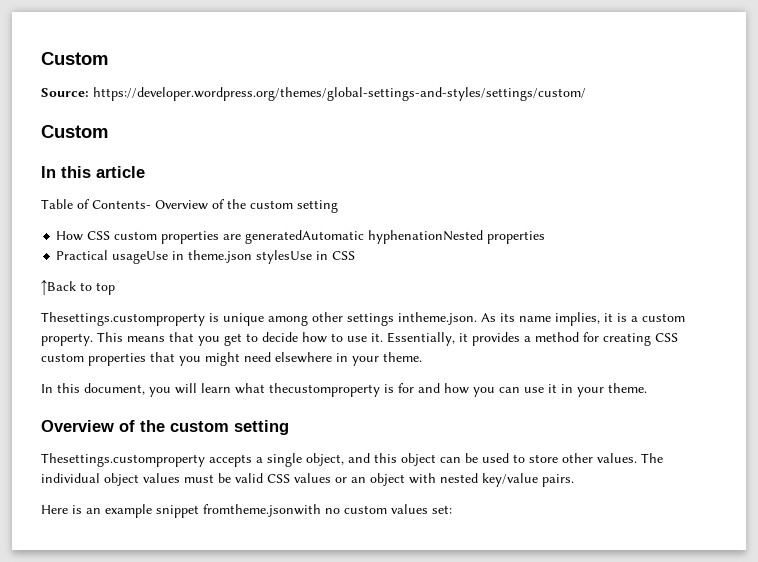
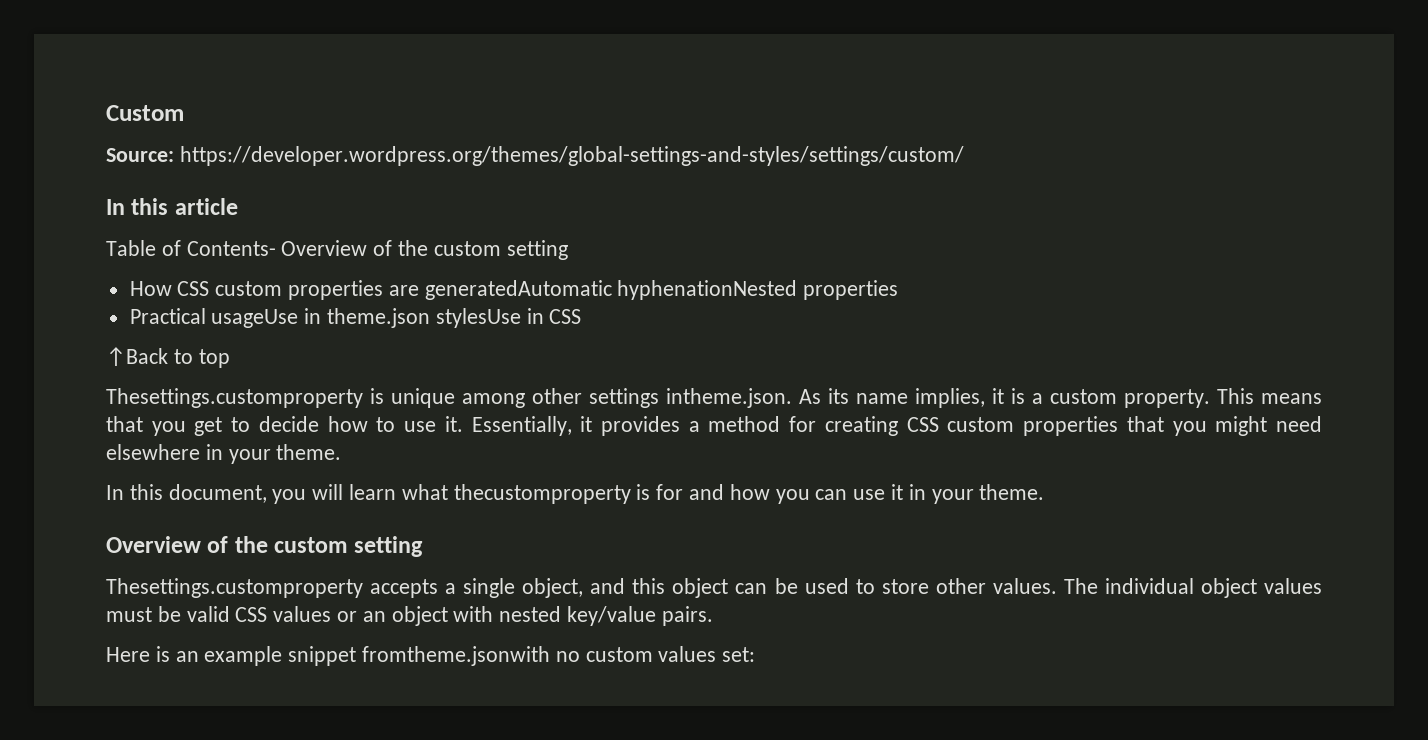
[41,125,108,138] // Custom -> (964, 156) none

